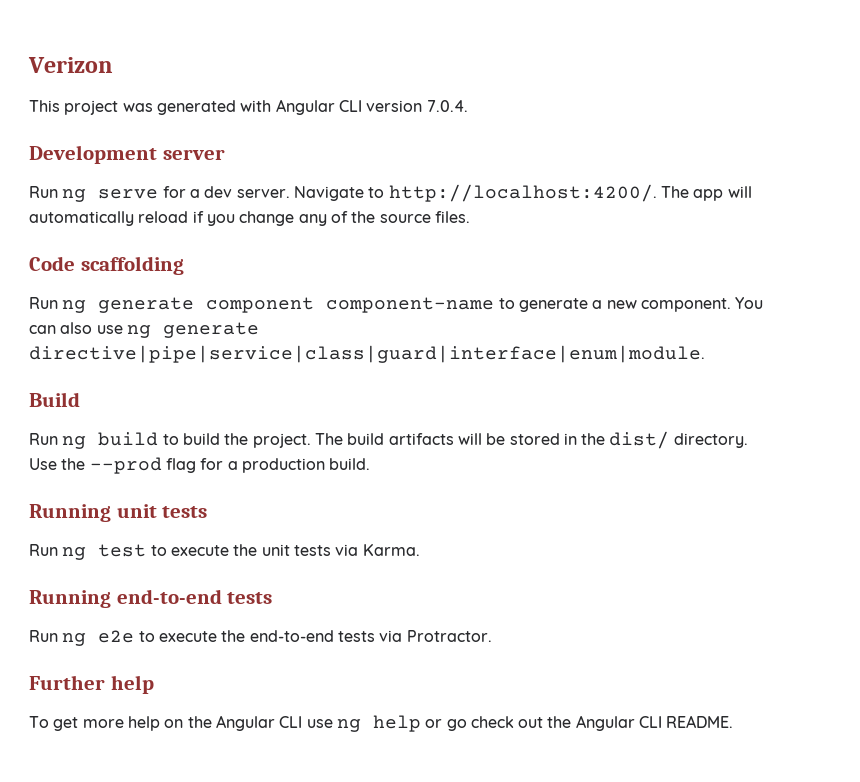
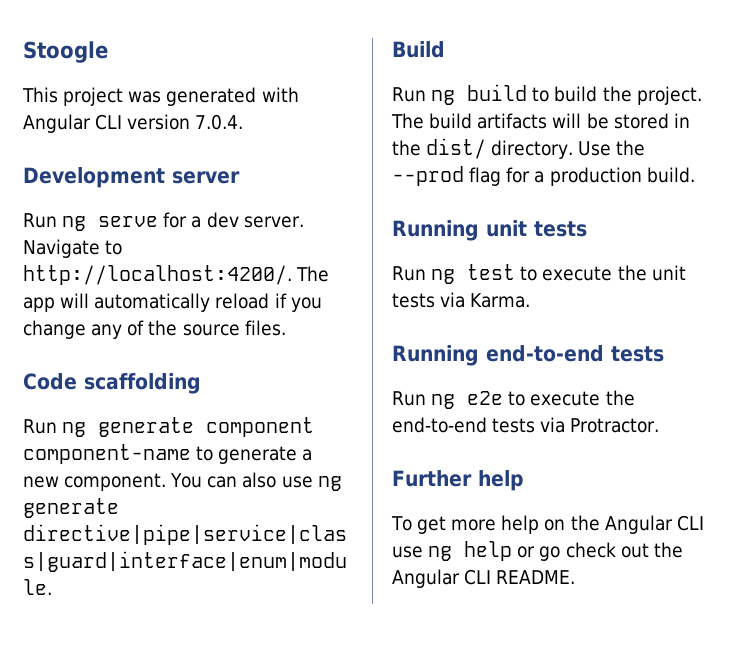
[28,57,113,73] Verizon -> [23,41,108,63] Stoogle

